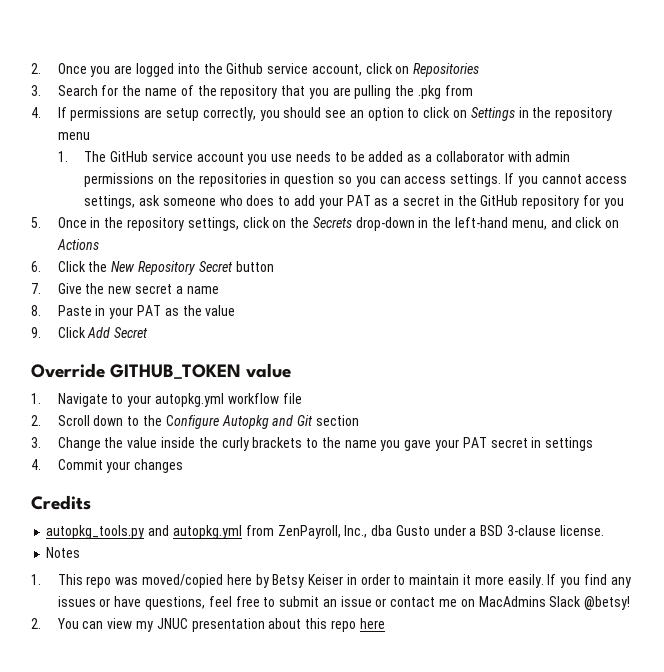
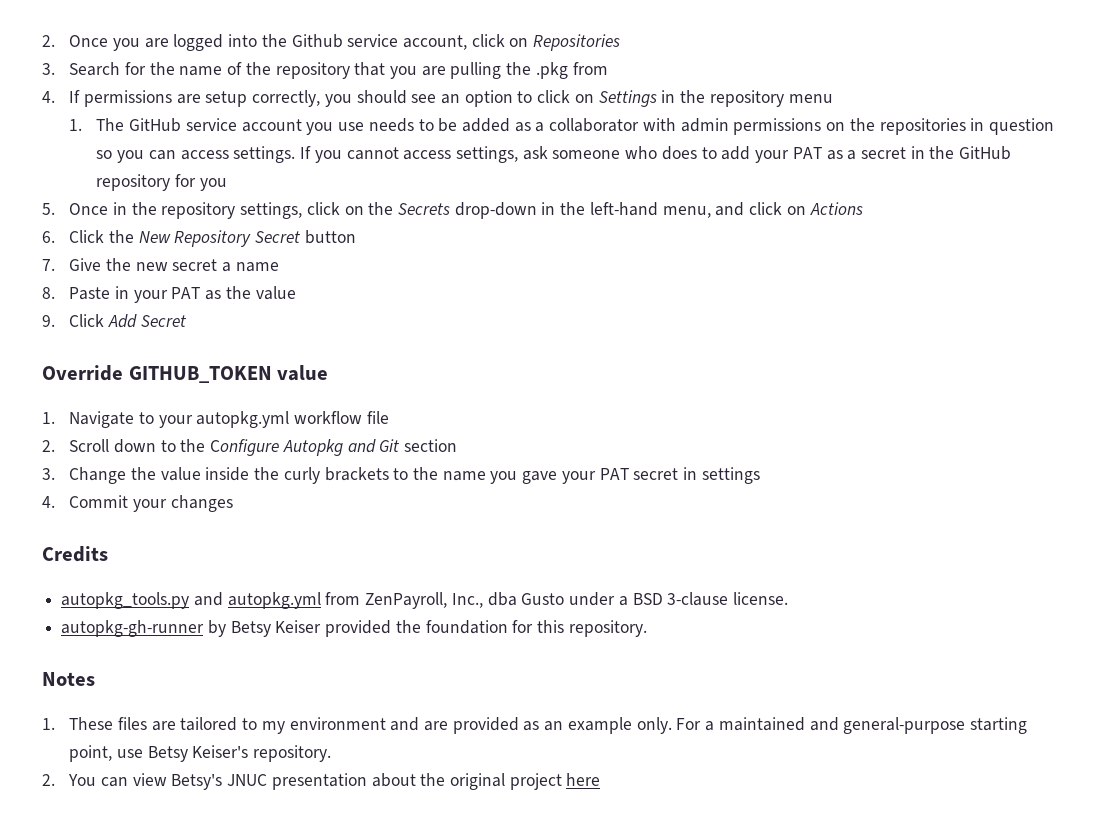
[46,547,81,558] [31,574,631,588] [57,596,631,610] Notes // 1. This repo was moved/copied here by Betsy Keiser in order to maintain it more easily. If you find any issues or have questions, feel free to submit an issue or contact me on MacAdmins Slack @betsy! -> [61,620,647,637] [42,672,95,686] [42,717,1028,734] [69,745,332,762] autopkg-gh-runner by Betsy Keiser provided the foundation for this repository. // Notes // 1. These files are tailored to my environment and are provided as an example only. For a maintained and general‑purpose starting point, use Betsy Keiser's repository.
[136,621,154,632] my -> [171,774,223,790] Betsy's
[305,618,356,632] this repo -> [420,773,562,790] the original project

